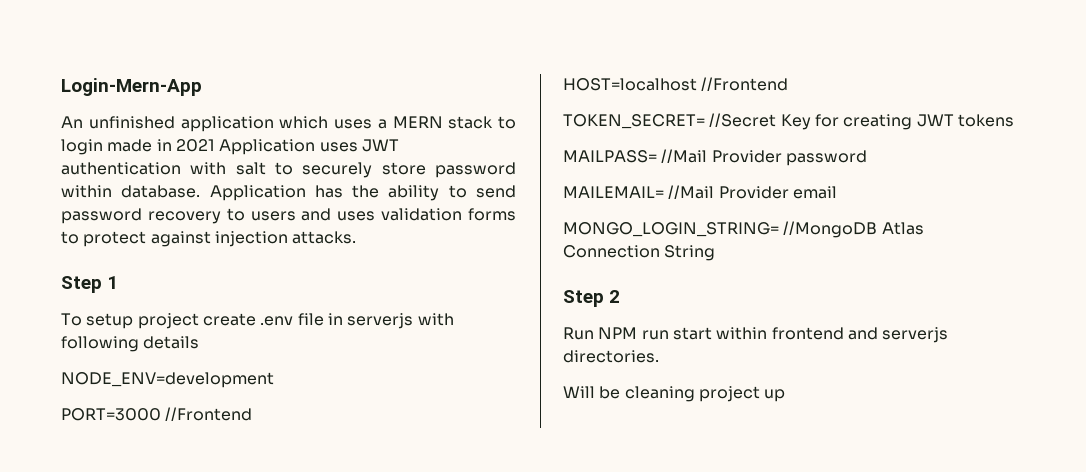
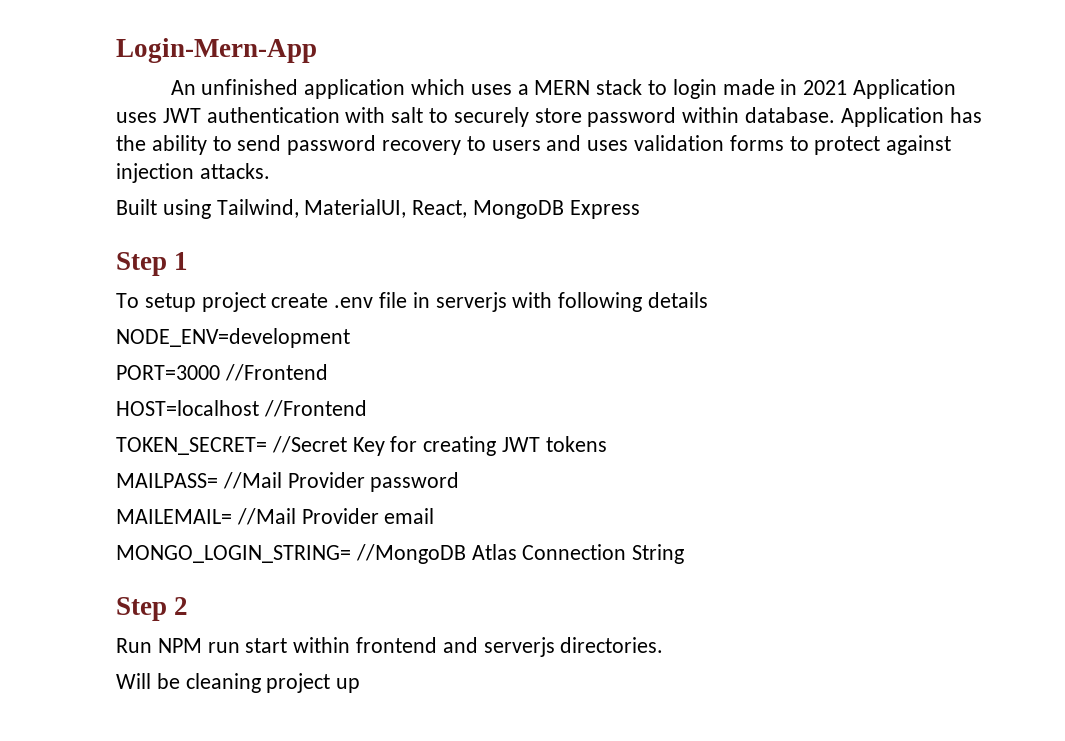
(357, 237) none -> [116,199,640,219] // Built using Tailwind, MaterialUI, React, MongoDB Express

